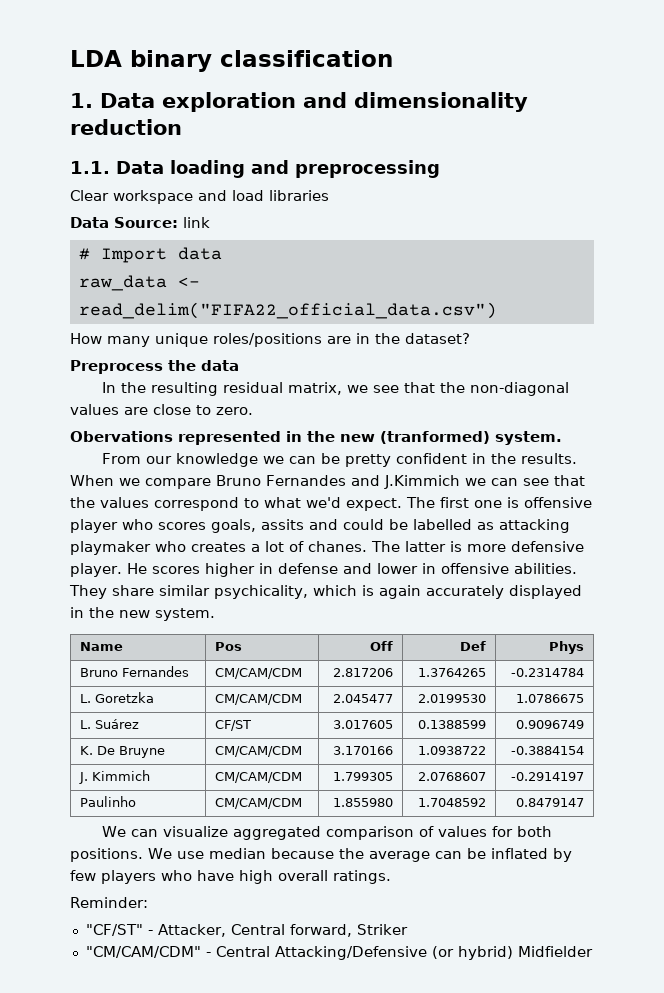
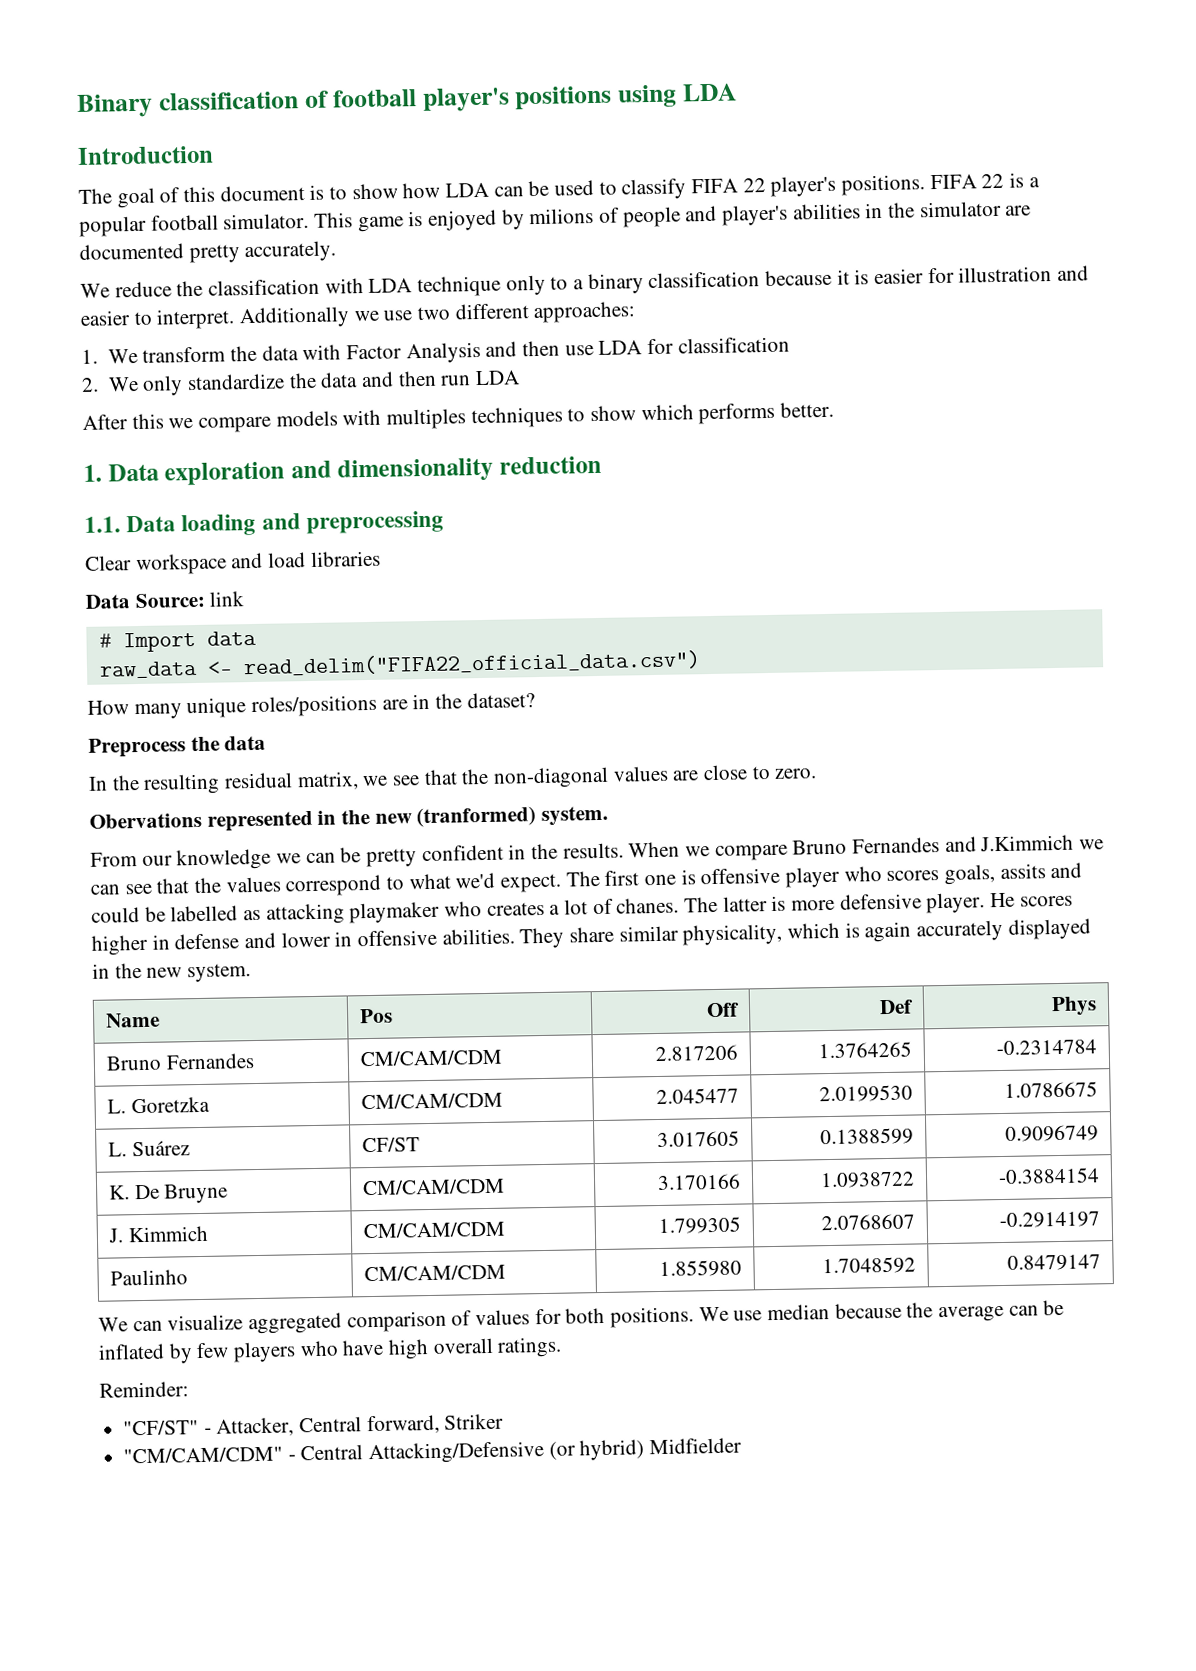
[70,50,393,72] LDA binary classification -> [76,83,738,118] [77,145,214,165] [78,172,1040,209] [79,200,1032,237] [79,240,337,264] [80,265,1090,298] [80,301,637,330] [81,336,790,364] [81,370,520,396] [82,401,835,433] Binary classification of football player's positions using LDA // Introduction // The goal of this document is to show how LDA can be used to classify FIFA 22 player's positions. FIFA 22 is a popular football simulator. This game is enjoyed by milions of people and player's abilities in the simulator are documented pretty accurately. // We reduce the classification with LDA technique only to a binary classification because it is easier for illustration and easier to interpret. Additionally we use two different approaches: // 1. We transform the data with Factor Analysis and then use LDA for classification // 2. We only standardize the data and then run LDA // After this we compare models with multiples techniques to show which performs better.
[214,585,308,599] psychicality, -> [682,923,783,946] physicality,

